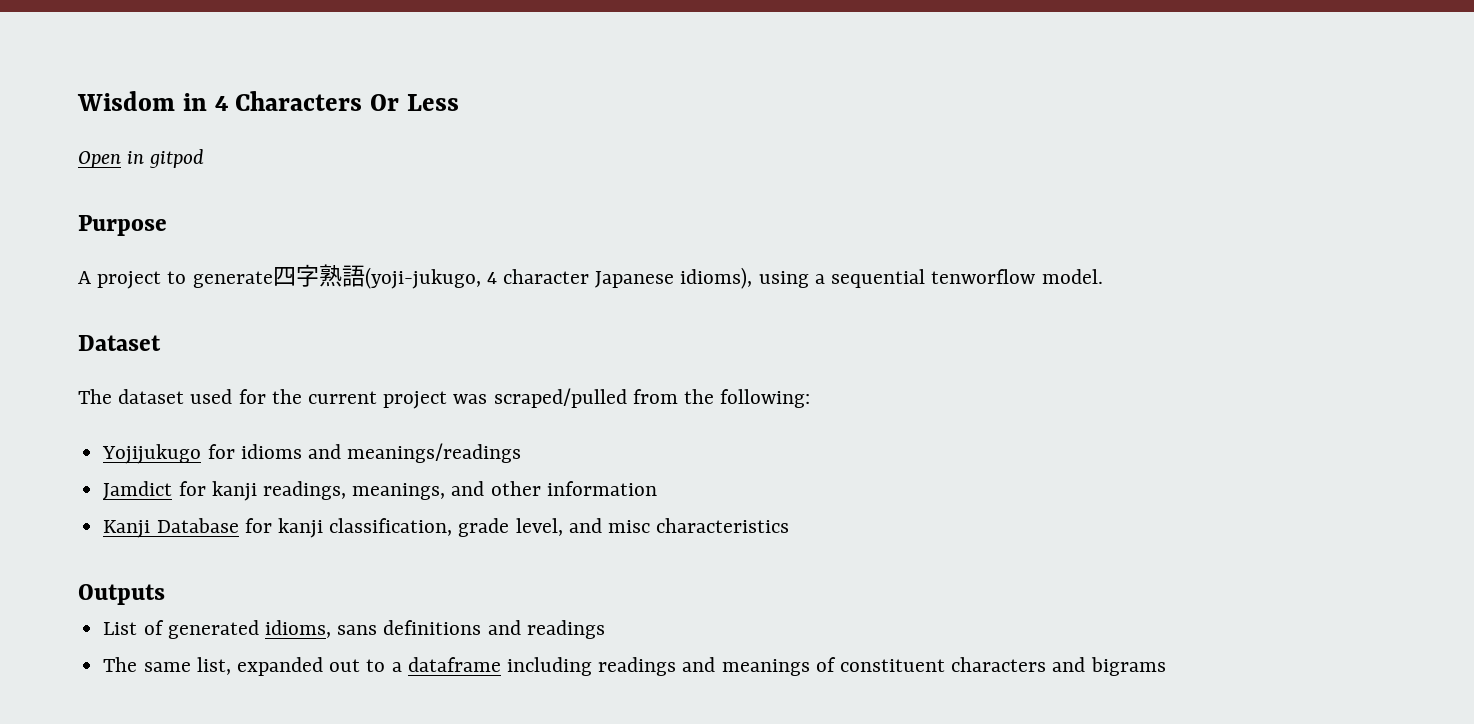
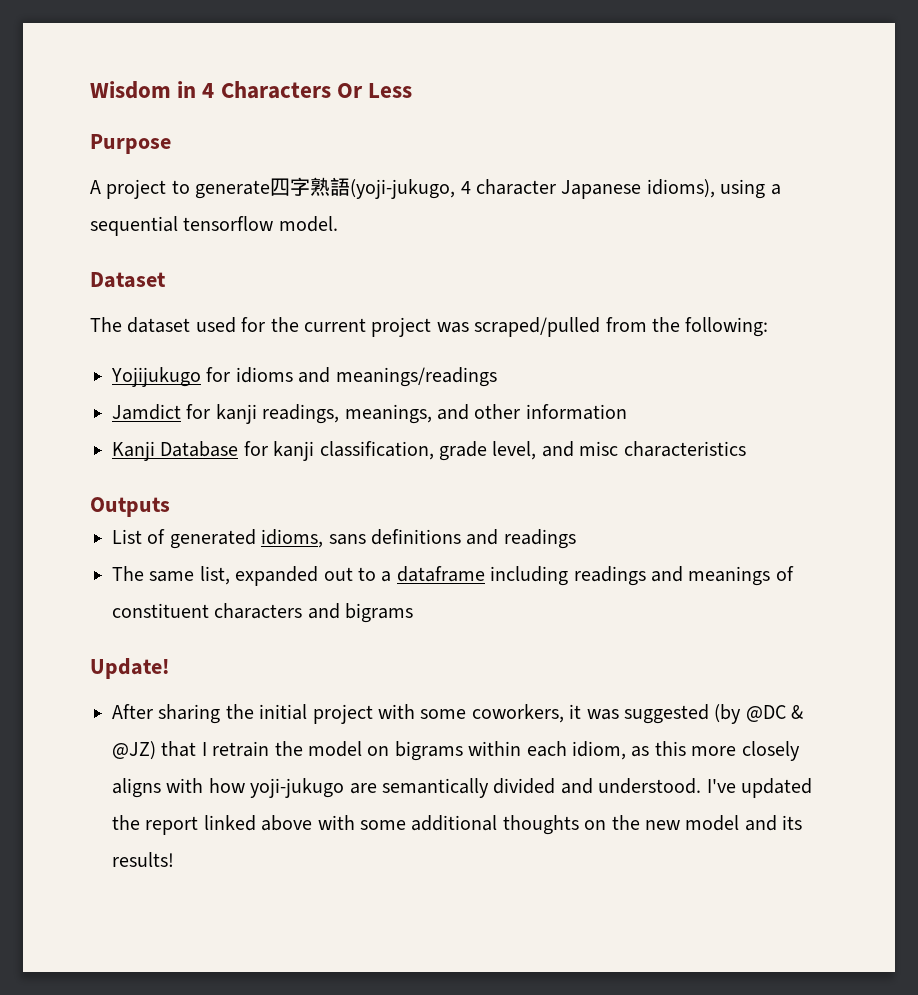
[78,149,205,168] // Open in gitpod -> (413, 90) none
[931,269,1036,284] tenworflow -> [183,216,274,231] tensorflow
(1166, 666) none -> [90,658,169,679] [112,704,804,724] [112,741,800,761] [112,778,812,798] [112,815,803,835] [112,852,174,867] // Update! // After sharing the initial project with some coworkers, it was suggested (by @DC & @JZ) that I retrain the model on bigrams within each idiom, as this more closely aligns with how yoji-jukugo are semantically divided and understood. I've updated the report linked above with some additional thoughts on the new model and its results!

